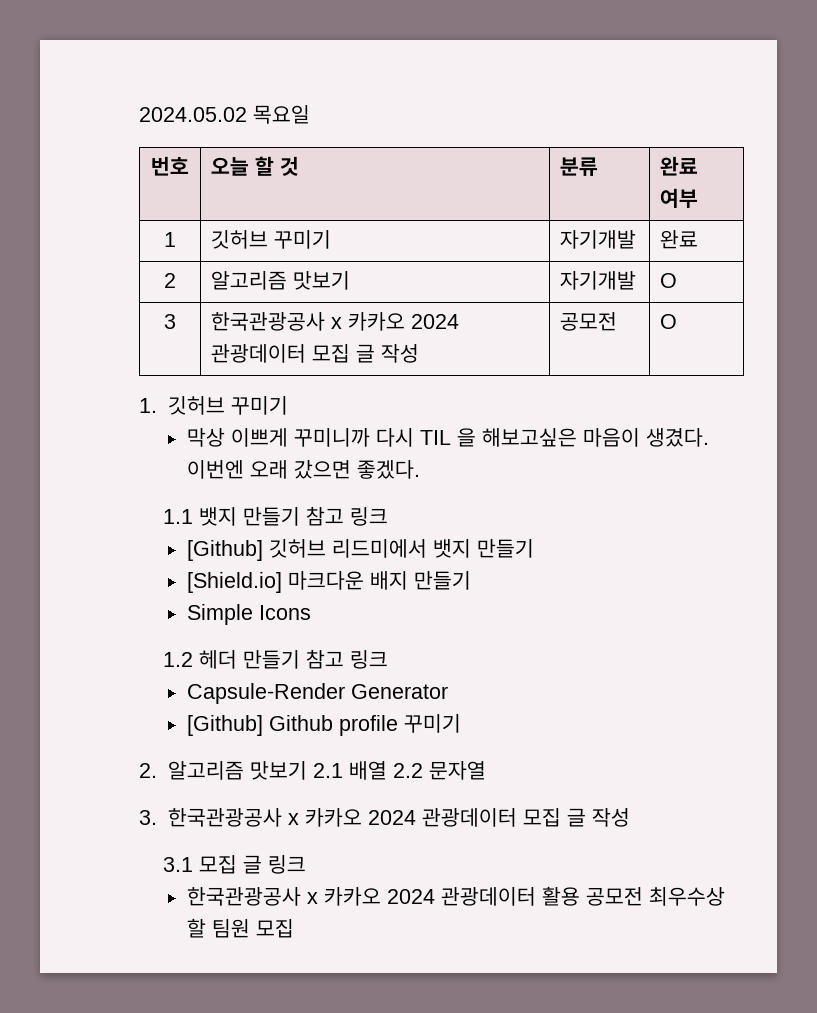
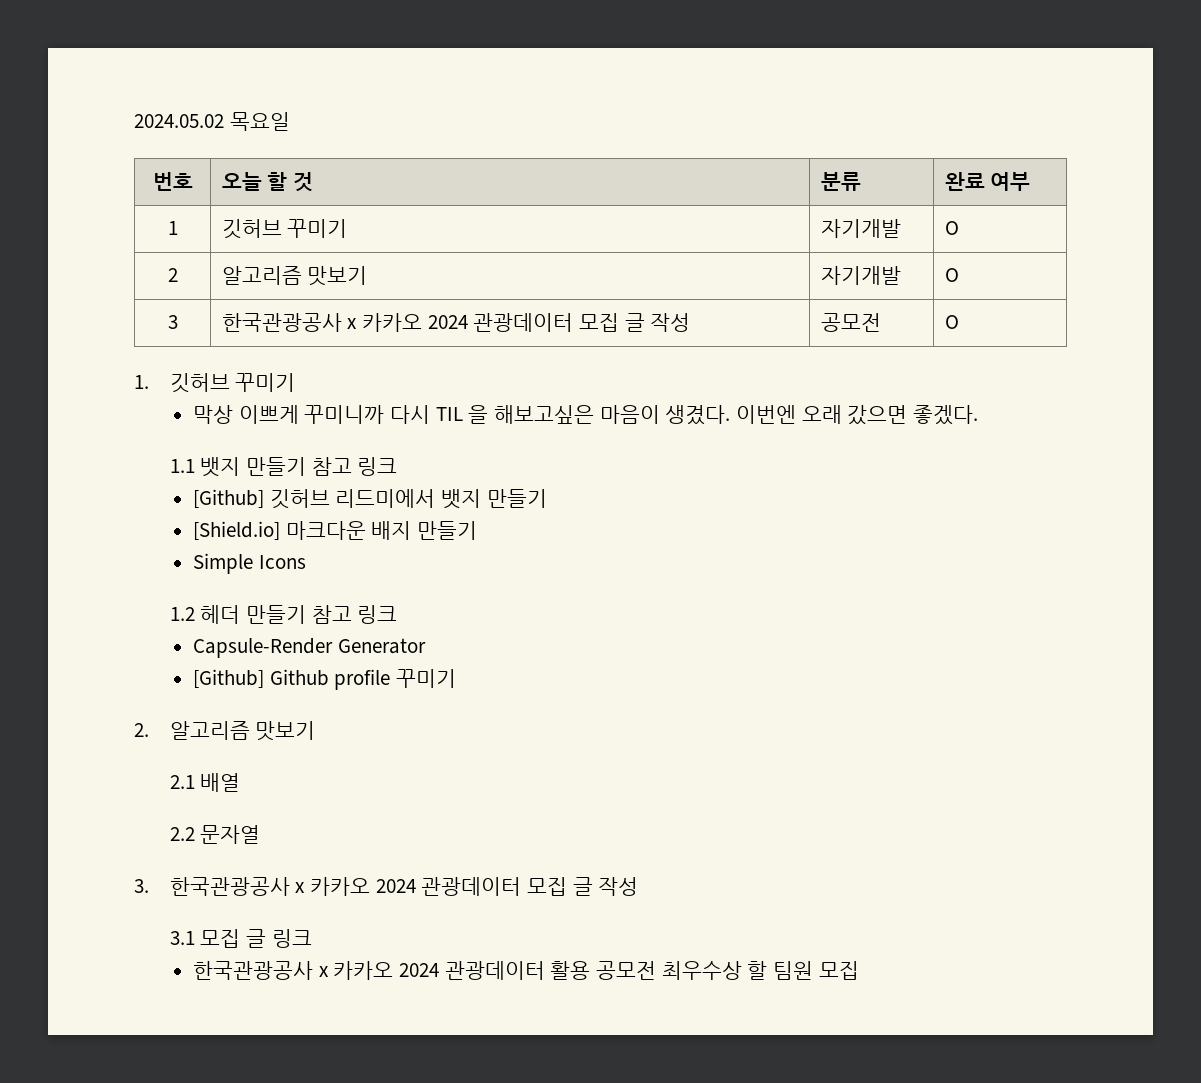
[660,230,699,249] 완료 -> [944,221,959,235] O
(307, 770) none -> (316, 731) //
(387, 770) none -> (241, 782) //

